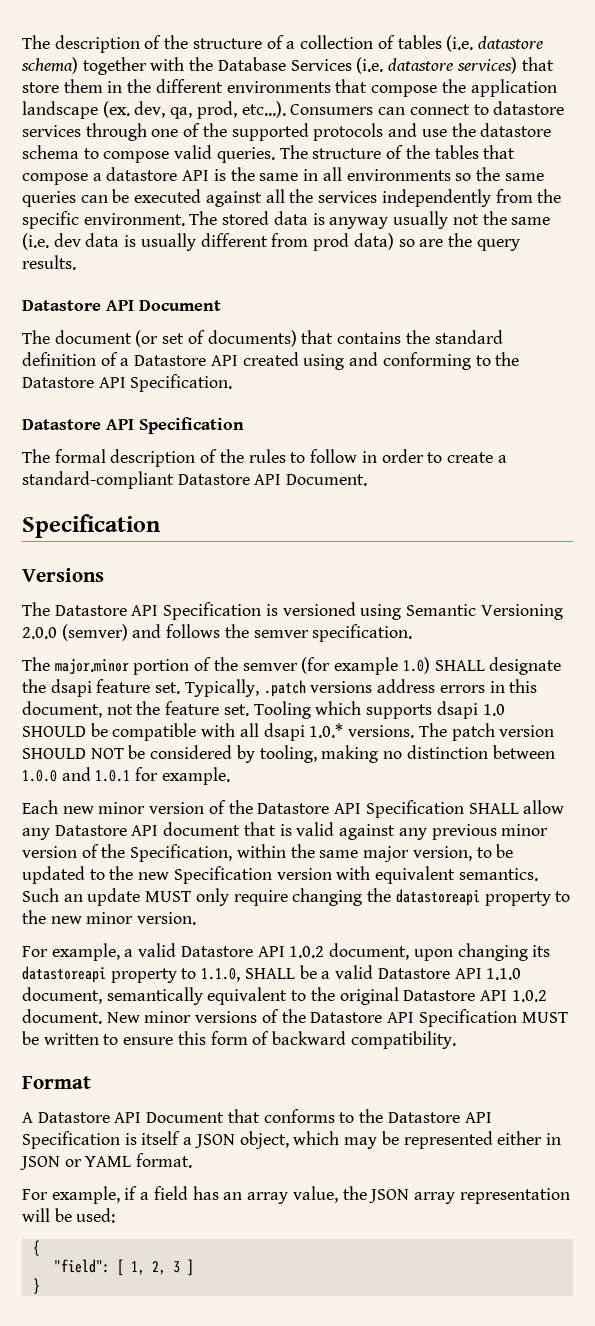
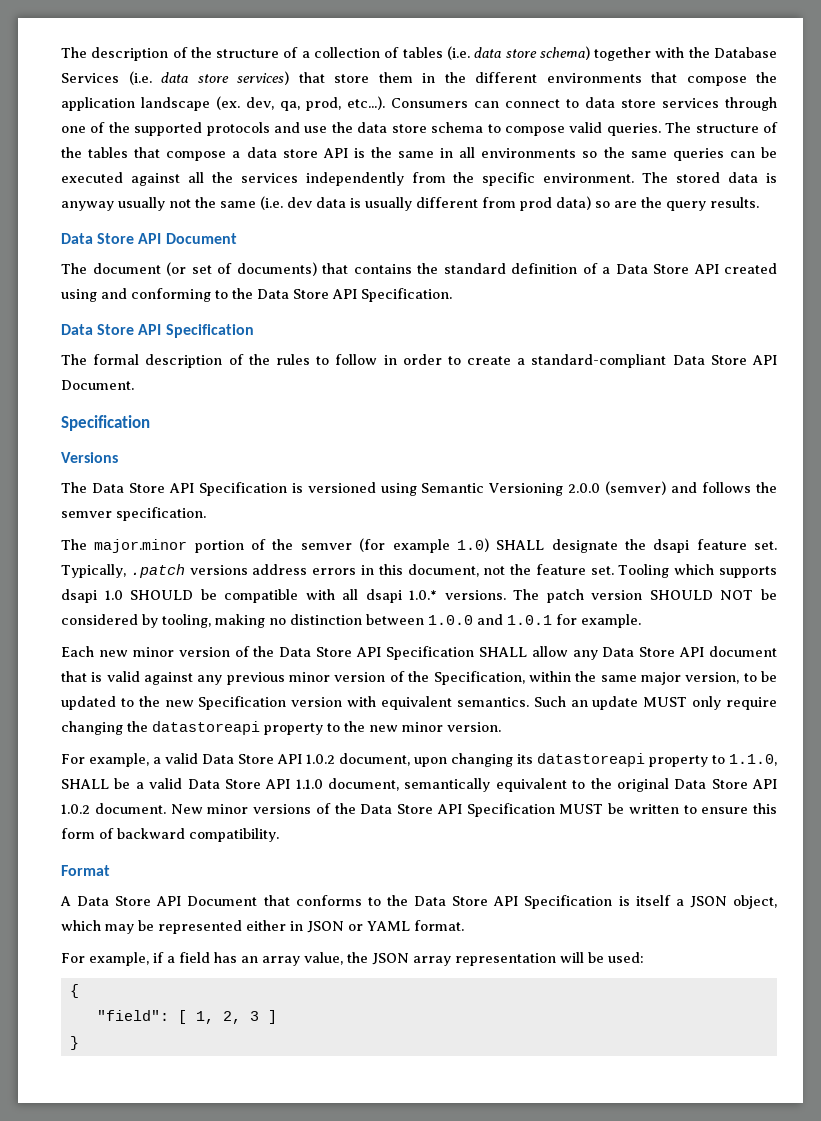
[477,36,543,49] datastore -> [474,47,537,58] data store
[388,58,454,71] datastore -> [161,72,229,83] data store
[493,101,565,115] datastore -> [585,97,656,108] data store
[480,123,552,137] datastore -> [357,122,427,133] data store
[106,167,178,181] datastore -> [246,147,318,158] data store
[22,300,101,311] Datastore -> [61,233,135,244] Data Store
[134,355,207,366] Datastore -> [615,264,689,274] Data Store
[22,377,94,388] Datastore -> [257,289,329,299] Data Store
[22,419,101,430] Datastore -> [61,324,135,335] Data Store
[177,474,250,485] Datastore -> [672,355,747,365] Data Store
[54,605,127,616] Datastore -> [91,483,165,493] Data Store
[257,803,330,814] Datastore -> [279,647,353,657] Data Store
[54,825,127,836] Datastore -> [602,647,676,657] Data Store
[180,946,253,957] Datastore -> [202,754,274,764] Data Store
[377,968,450,979] Datastore -> [187,779,261,789] Data Store
[403,990,476,1001] Datastore -> [674,779,748,789] Data Store
[310,1012,383,1023] Datastore -> [360,804,433,814] Data Store
[37,1112,110,1123] Datastore -> [77,896,152,906] Data Store
[387,1112,460,1123] Datastore -> [414,896,489,906] Data Store

